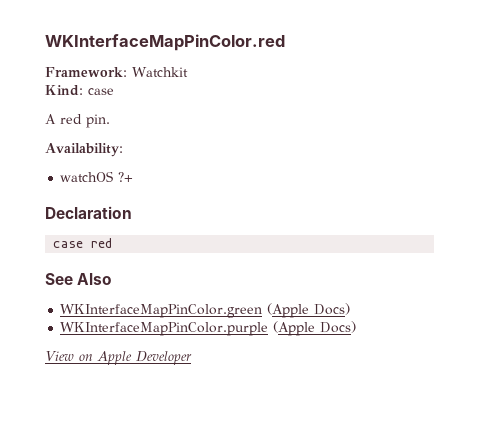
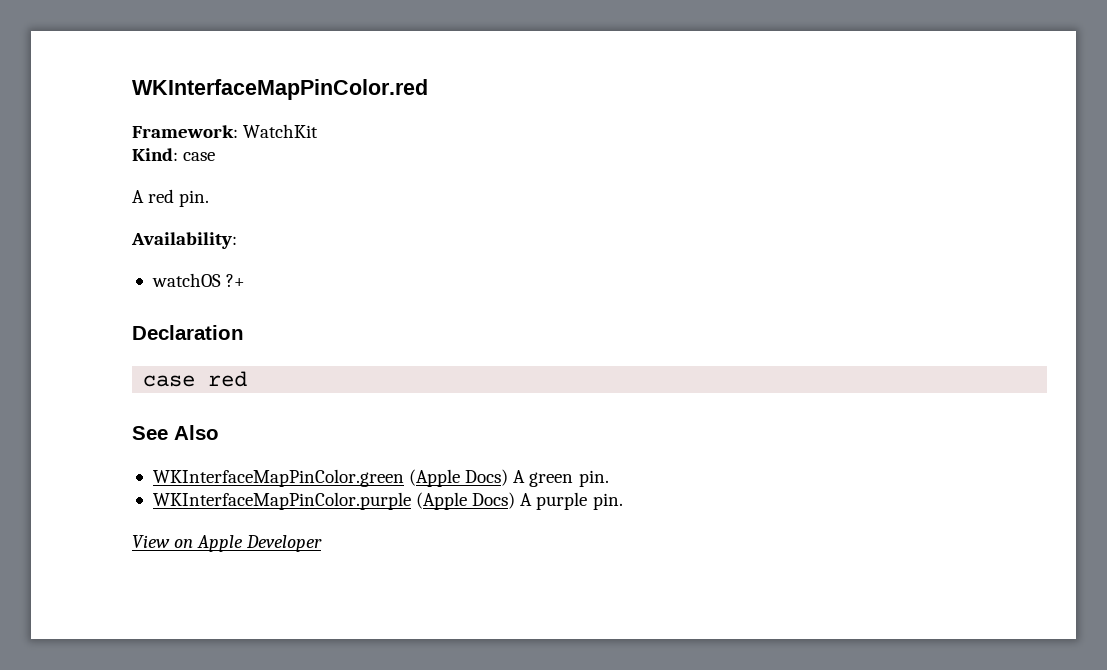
[132,67,188,77] Watchkit -> [243,124,319,138] WatchKit
(351, 309) none -> [513,470,609,487] A green pin.
(357, 327) none -> [520,492,623,510] A purple pin.

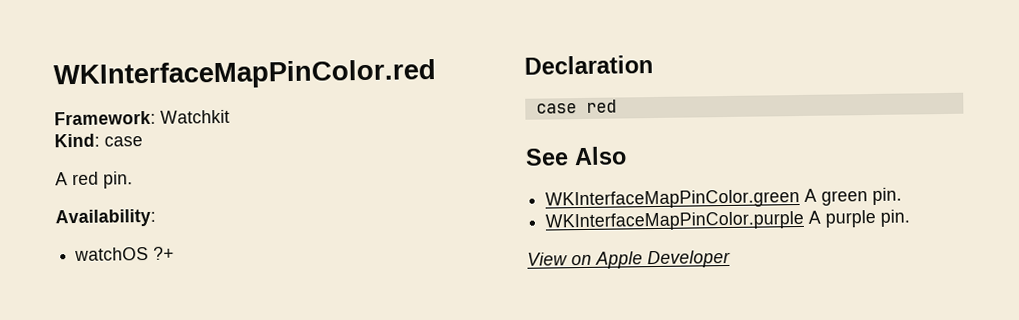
[243,124,319,138] WatchKit -> [160,109,230,124] Watchkit
[409,469,509,487] (Apple Docs) -> (801, 199) none
[416,492,516,510] (Apple Docs) -> (805, 221) none

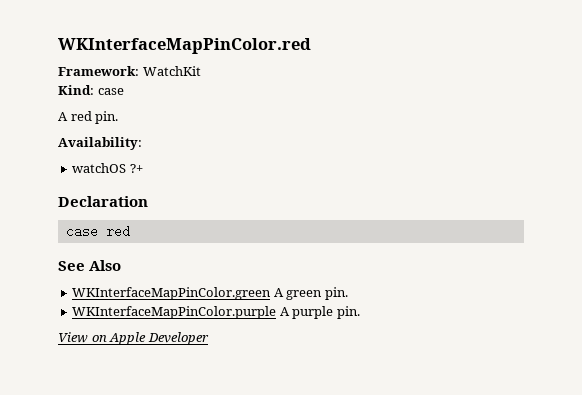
[160,109,230,124] Watchkit -> [142,66,201,76] WatchKit

